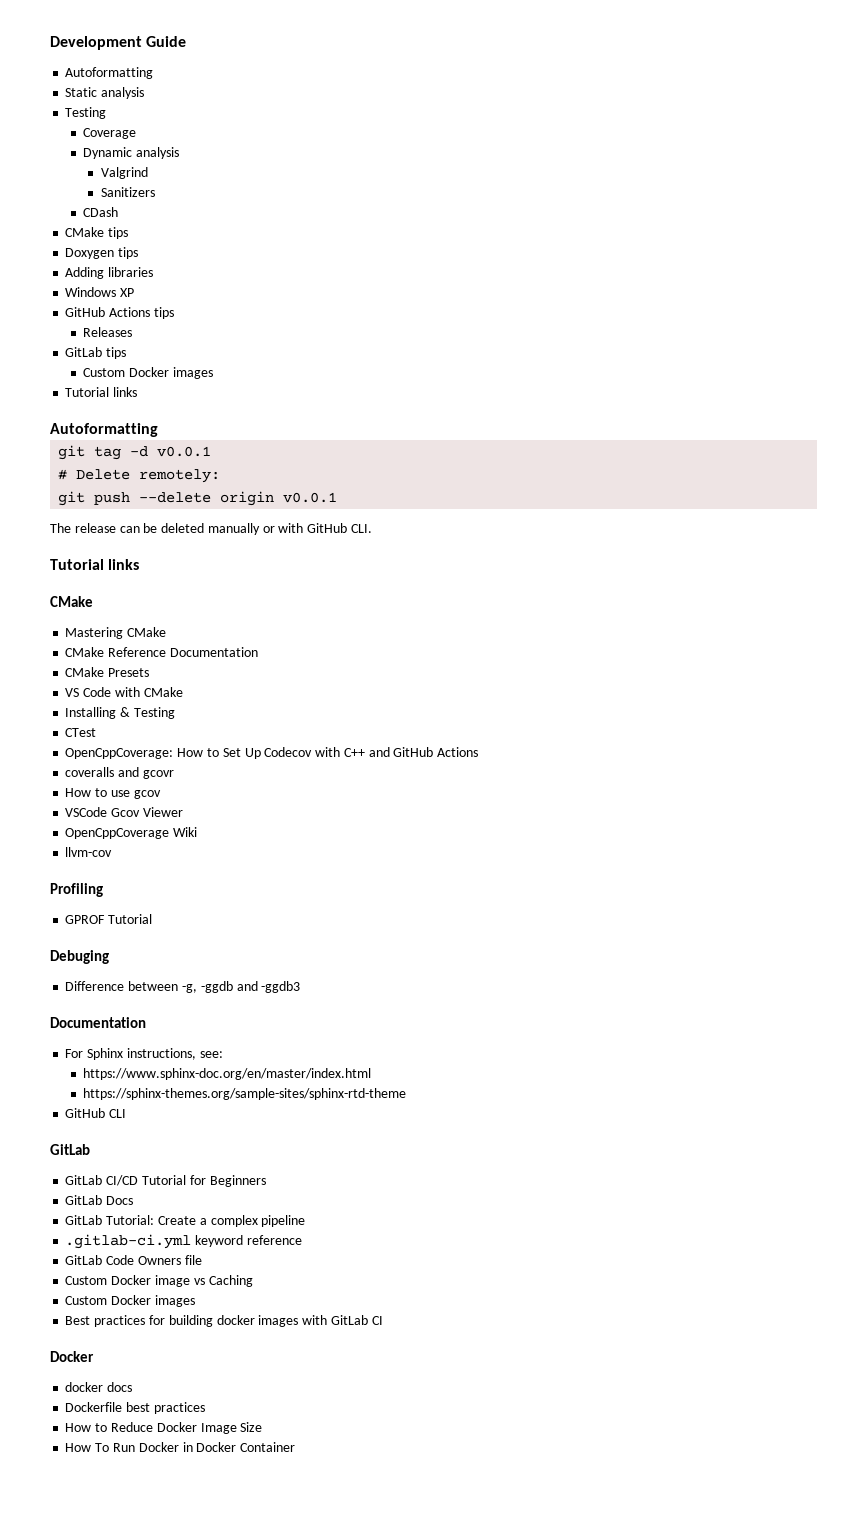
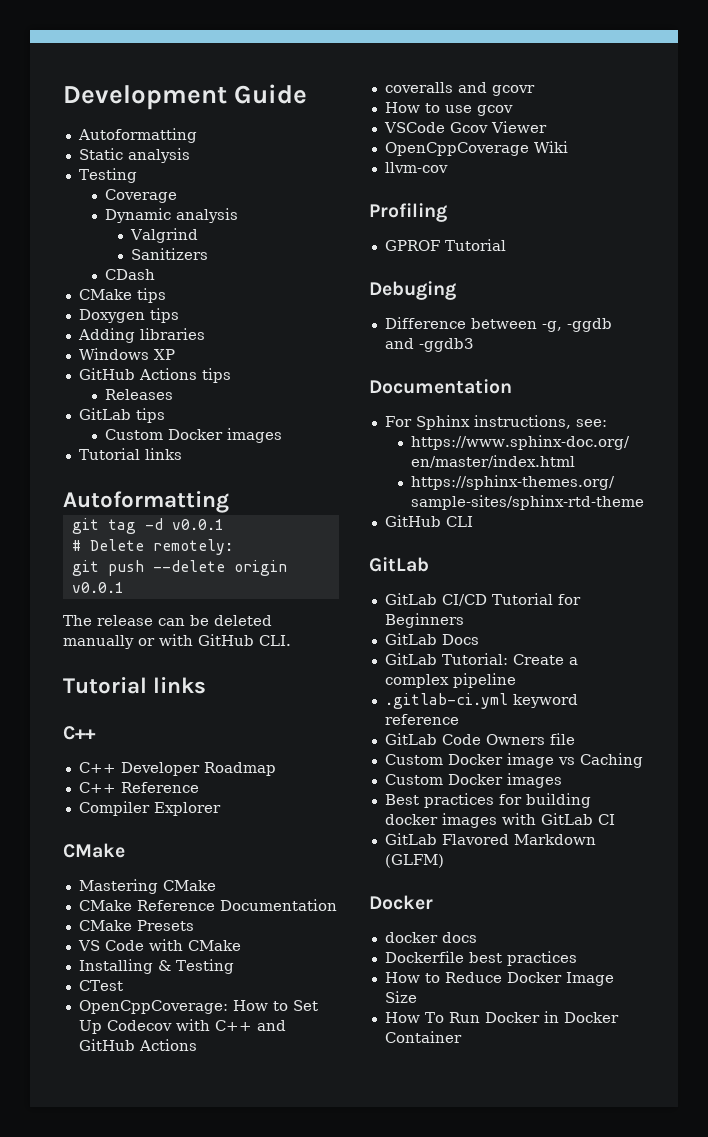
(140, 564) none -> [63,726,96,740] [78,762,276,776] [78,782,199,793] [78,801,221,816] // C++ // C++ Developer Roadmap // C++ Reference // Compiler Explorer
(383, 1320) none -> [384,833,596,845] [384,854,444,868] // GitLab Flavored Markdown (GLFM)

